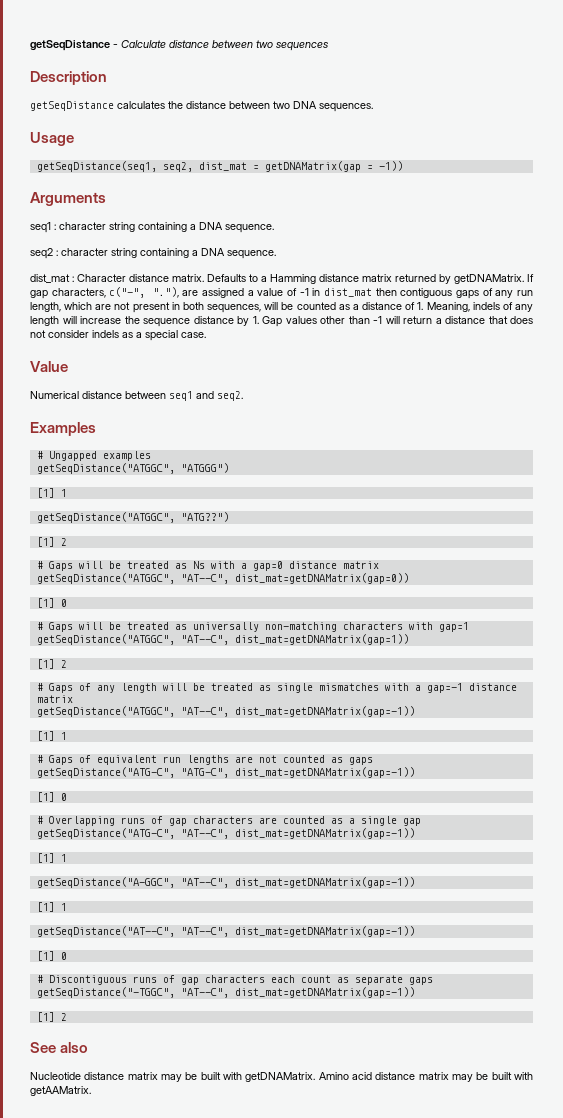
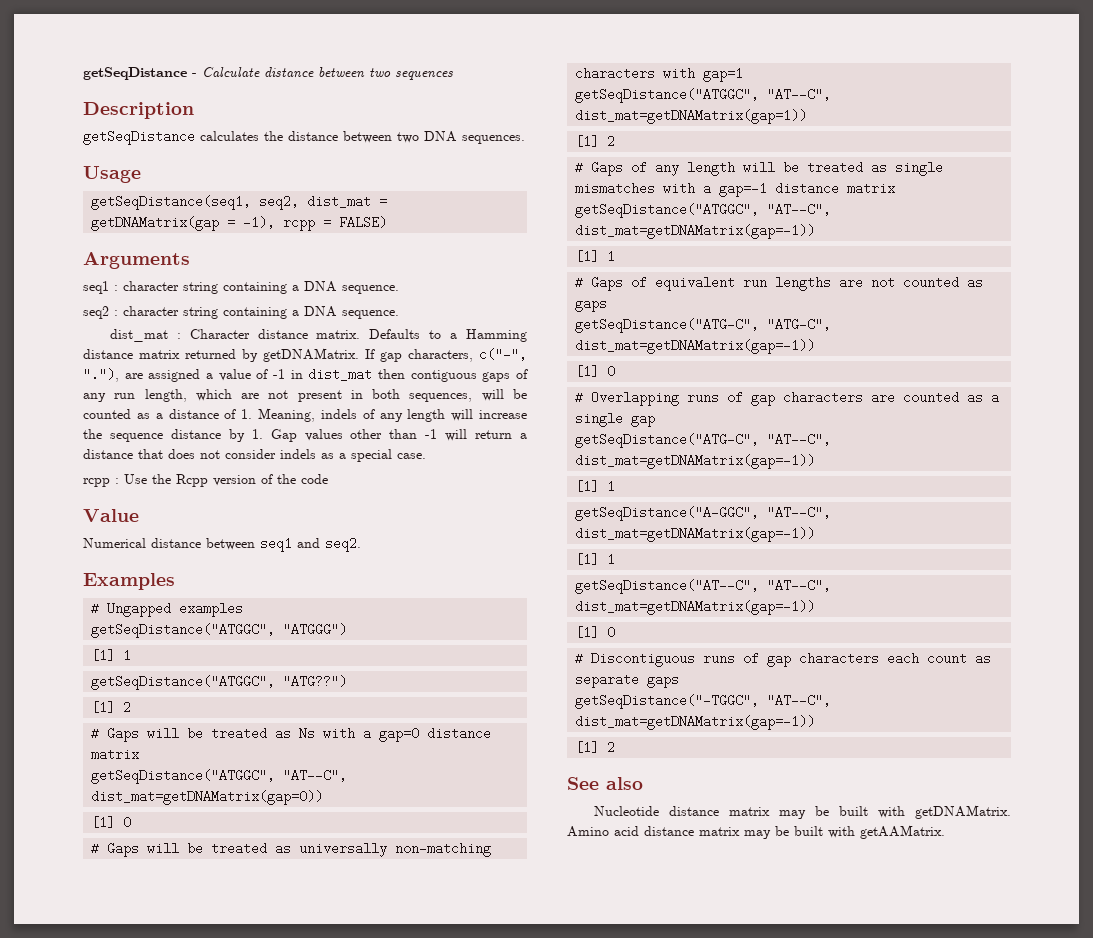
[378,161,403,171] -1)) -> [243,216,388,231] -1), rcpp = FALSE)
(206, 335) none -> [83,474,328,487] // rcpp : Use the Rcpp version of the code

